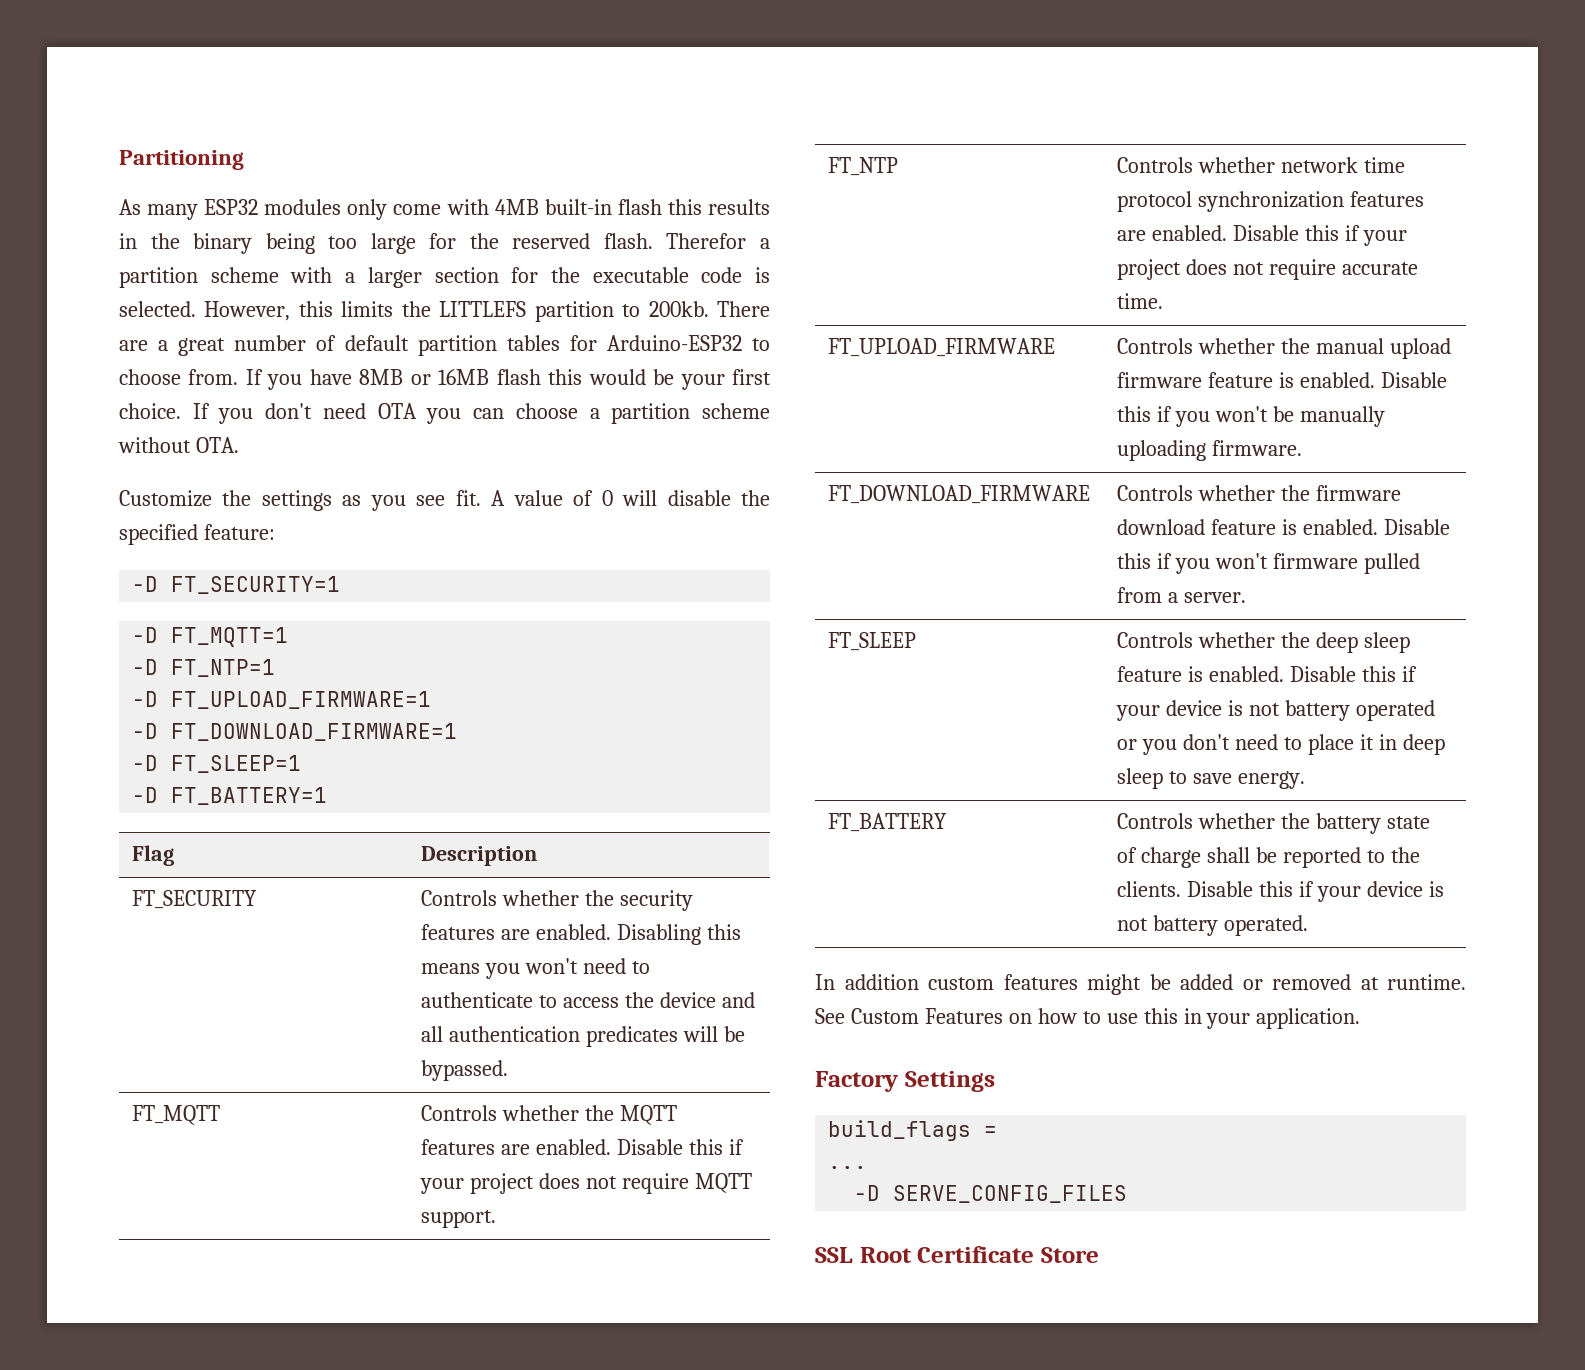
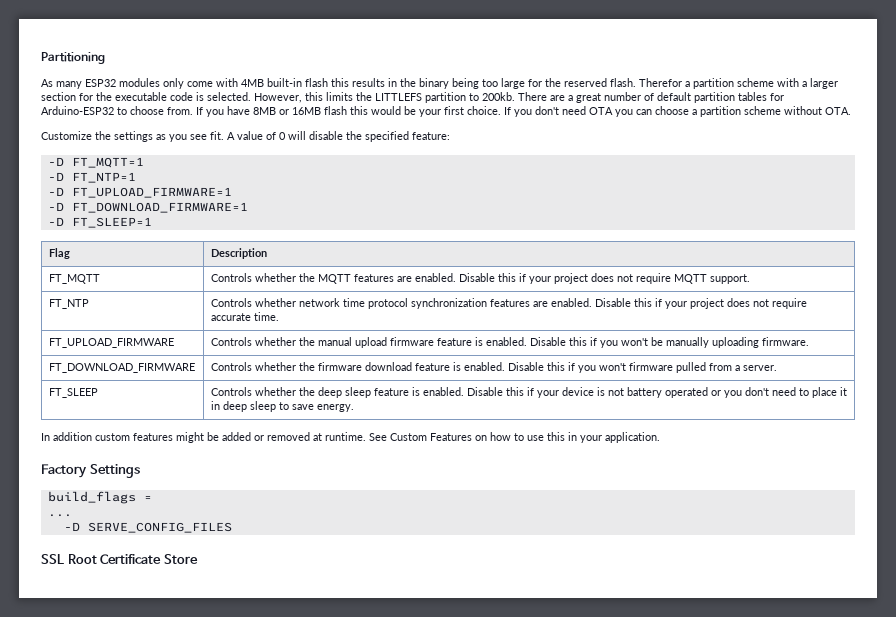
[132,576,341,594] // -D FT_SECURITY=1 -> (450, 136) none
[132,787,328,805] // -D FT_BATTERY=1 -> (152, 222) none
[132,890,258,909] [421,890,694,911] [421,924,742,945] [421,958,651,979] [421,992,756,1008] [421,1026,746,1047] [421,1060,509,1081] // FT_SECURITY | Controls whether the security features are enabled. Disabling this means you won't need to authenticate to access the device and all authentication predicates will be bypassed. -> (267, 253) none
[828,813,948,832] [1117,813,1431,834] [1117,847,1421,868] [1117,881,1445,902] [1117,915,1309,936] // FT_BATTERY | Controls whether the battery state of charge shall be reported to the clients. Disable this if your device is not battery operated. -> (354, 408) none

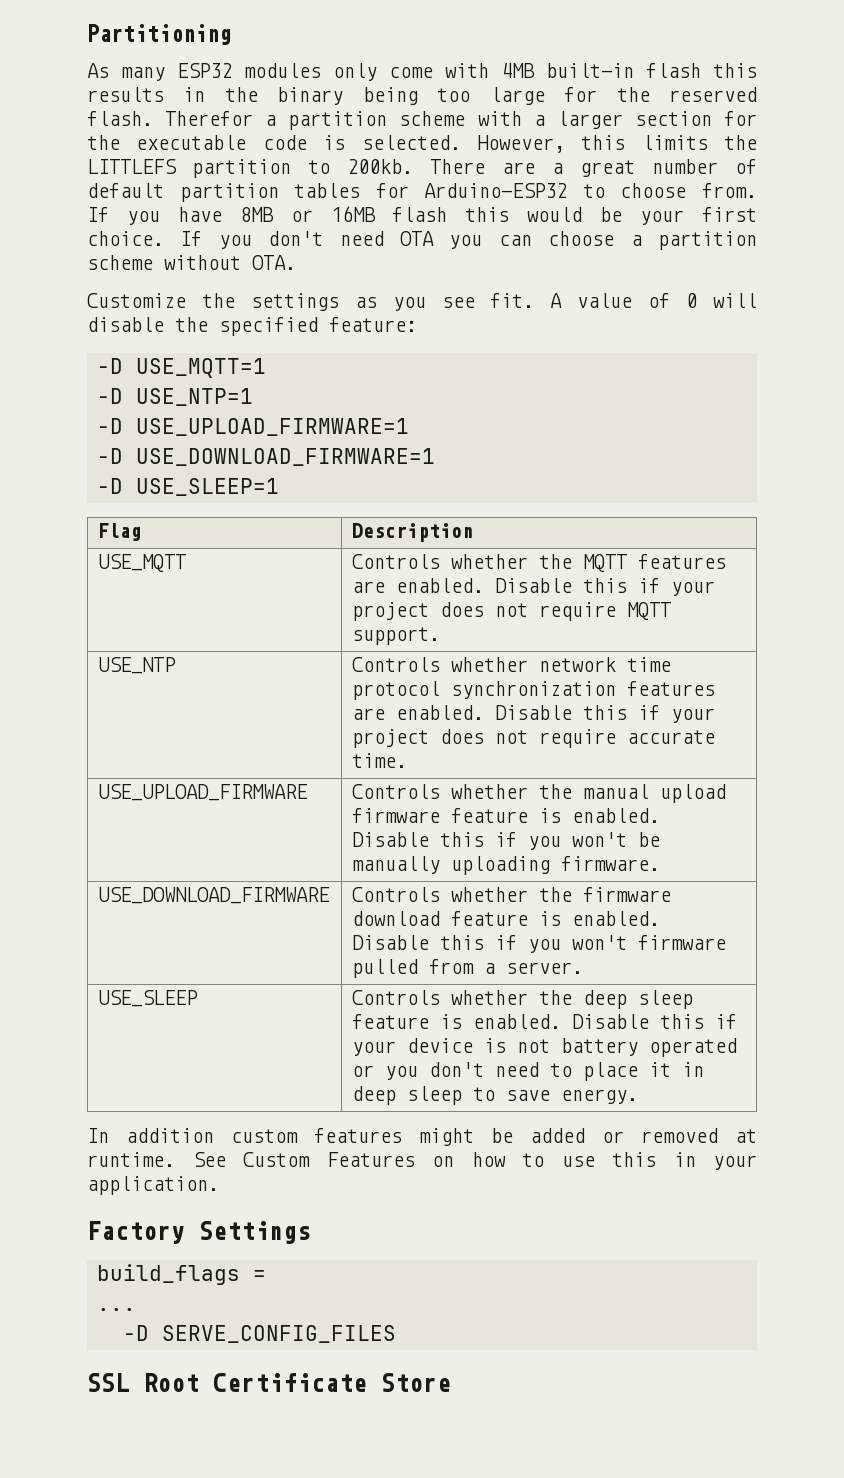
[71,157,144,168] [47,172,136,183] [47,187,232,198] [47,202,248,213] [47,217,152,228] FT_MQTT=1 // -D FT_NTP=1 // -D FT_UPLOAD_FIRMWARE=1 // -D FT_DOWNLOAD_FIRMWARE=1 // -D FT_SLEEP=1 -> [135,358,266,378] [96,388,253,406] [96,418,409,436] [96,448,435,466] [96,478,279,496] USE_MQTT=1 // -D USE_NTP=1 // -D USE_UPLOAD_FIRMWARE=1 // -D USE_DOWNLOAD_FIRMWARE=1 // -D USE_SLEEP=1
[48,274,100,284] FT_MQTT -> [98,554,187,572] USE_MQTT
[48,299,89,309] FT_NTP -> [98,657,177,674] USE_NTP
[48,338,174,348] FT_UPLOAD_FIRMWARE -> [98,784,308,801] USE_UPLOAD_FIRMWARE
[48,363,195,373] FT_DOWNLOAD_FIRMWARE -> [98,887,330,904] USE_DOWNLOAD_FIRMWARE
[48,388,98,398] FT_SLEEP -> [98,990,199,1007] USE_SLEEP

